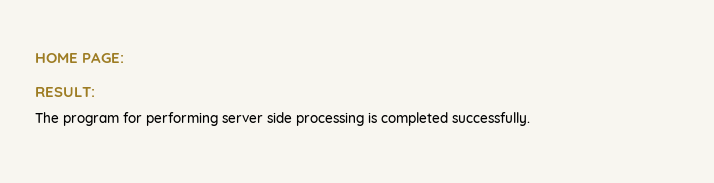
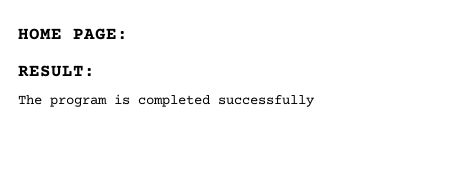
[123,112,364,126] for performing server side processing -> (107, 102) none
[452,112,530,126] successfully. -> [218,95,315,107] successfully

